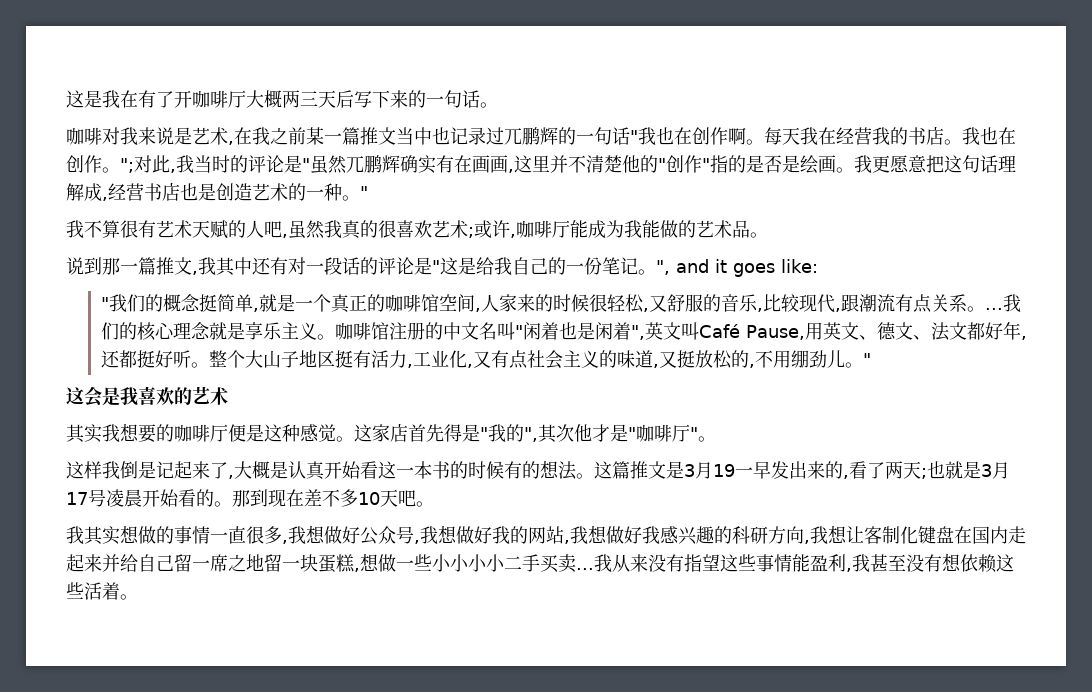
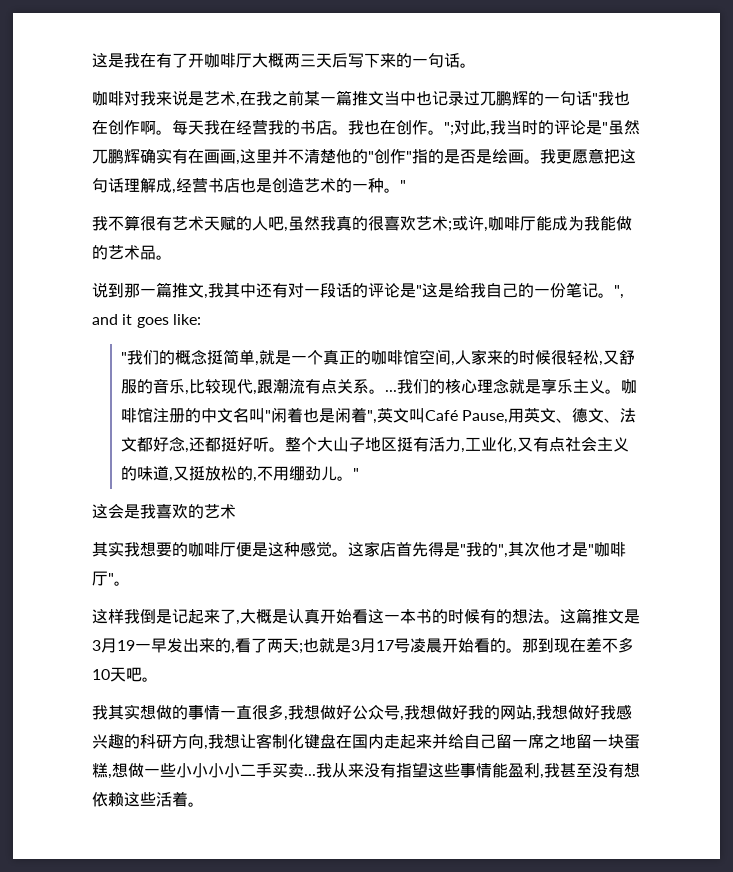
[1002,321,1021,340] 年 -> [168,436,185,452] 念

